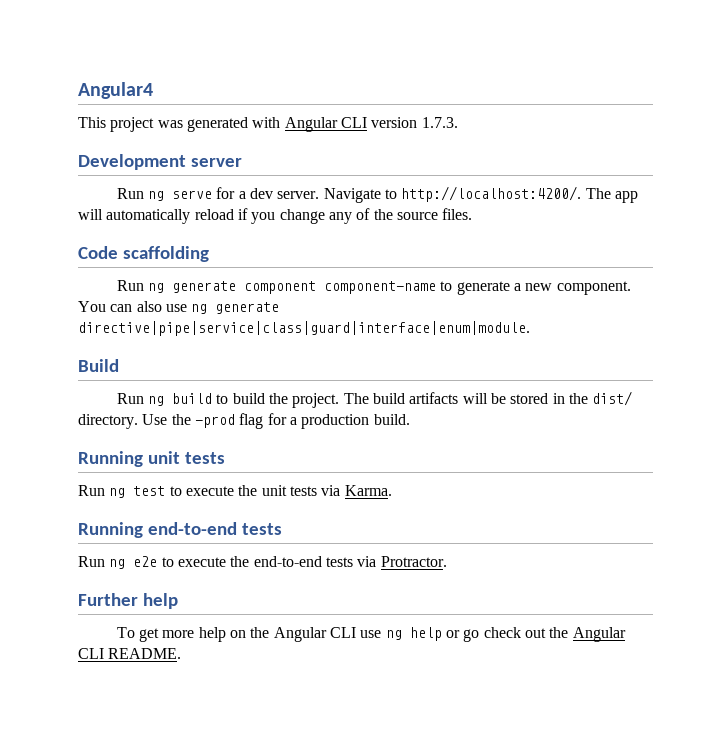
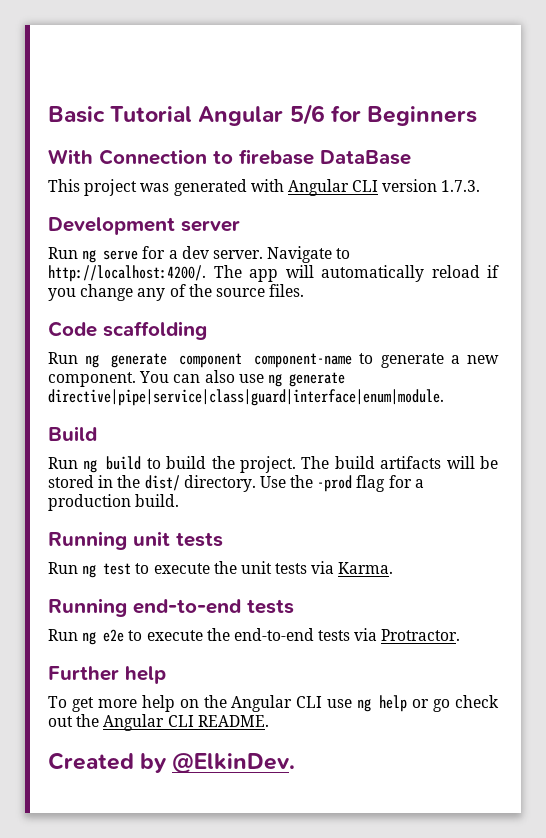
[78,82,153,99] Angular4 -> [48,104,478,126] [48,149,411,165] Basic Tutorial Angular 5/6 for Beginners // With Connection to firebase DataBase
(182, 653) none -> [48,752,296,773] // Created by @ElkinDev.

